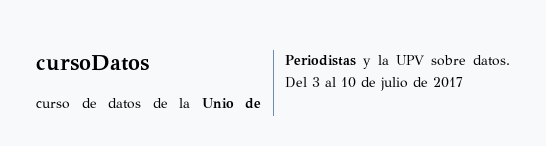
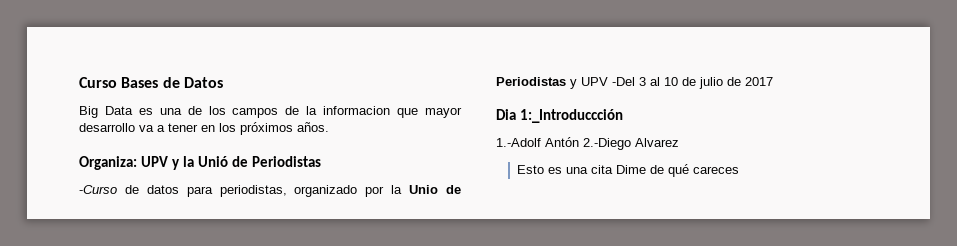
[36,55,149,71] [36,98,168,109] cursoDatos // curso de datos de -> [79,77,223,88] [79,106,462,118] [79,122,329,135] [79,156,322,170] [79,185,385,197] Curso Bases de Datos // Big Data es una de los campos de la informacion que mayor desarrollo va a tener en los próximos años. // Organiza: UPV y la Unió de Periodistas // -Curso de datos para periodistas, organizado por
[378,55,510,66] [285,77,307,88] la UPV sobre datos. Del -> [581,77,635,86] UPV -Del
(463, 82) none -> [496,109,623,123] [496,137,679,150] [516,164,739,177] // Dia 1:_Introduccción // 1.-Adolf Antón 2.-Diego Alvarez // Esto es una cita Dime de qué careces

